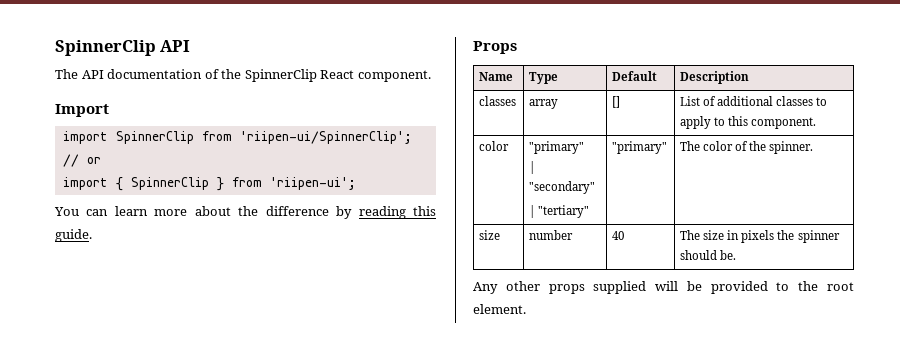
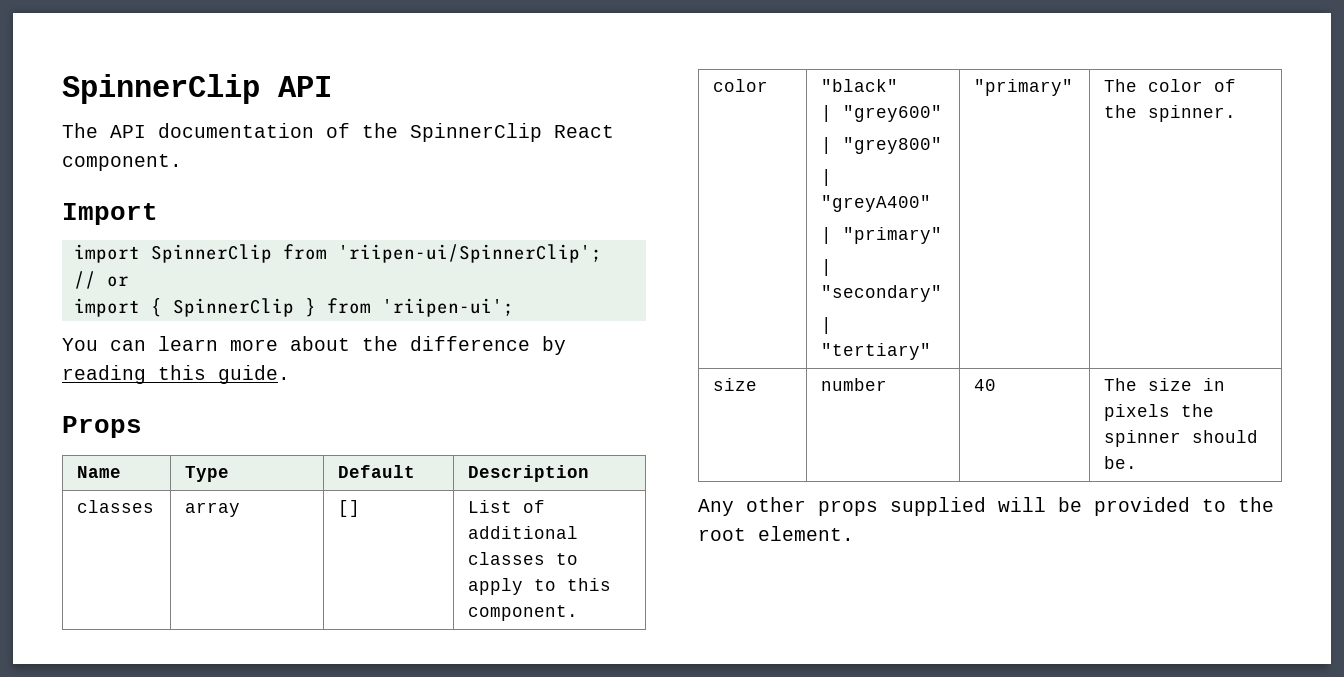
(510, 146) none -> [821,79,899,92] [821,105,943,122] [821,137,943,154] [821,169,833,186] [821,195,932,212] [821,227,833,244] "black" // | "grey600" // | "grey800" // | "greyA400" // |

